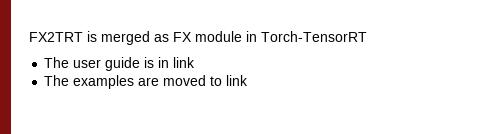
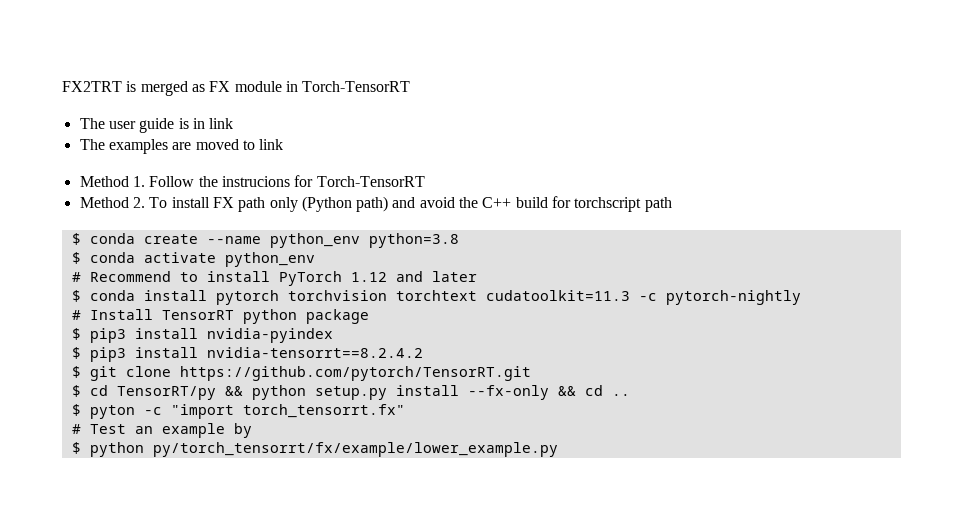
(249, 80) none -> [79,175,425,187] [79,196,672,212] [71,233,459,248] [71,252,315,267] [71,271,477,286] [71,290,801,305] [71,309,369,324] [71,328,333,343] [71,347,423,362] [71,366,531,381] [71,385,630,400] [71,404,405,419] [71,423,252,438] [71,442,558,457] // Method 1. Follow the instrucions for Torch-TensorRT // Method 2. To install FX path only (Python path) and avoid the C++ build for torchscript path // $ conda create --name python_env python=3.8 // $ conda activate python_env // # Recommend to install PyTorch 1.12 and later // $ conda install pytorch torchvision torchtext cudatoolkit=11.3 -c pytorch-nightly // # Install TensorRT python package // $ pip3 install nvidia-pyindex // $ pip3 install nvidia-tensorrt==8.2.4.2 // $ git clone https://github.com/pytorch/TensorRT.git // $ cd TensorRT/py && python setup.py install --fx-only && cd .. // $ pyton -c "import torch_tensorrt.fx" // # Test an example by // $ python py/torch_tensorrt/fx/example/lower_example.py

